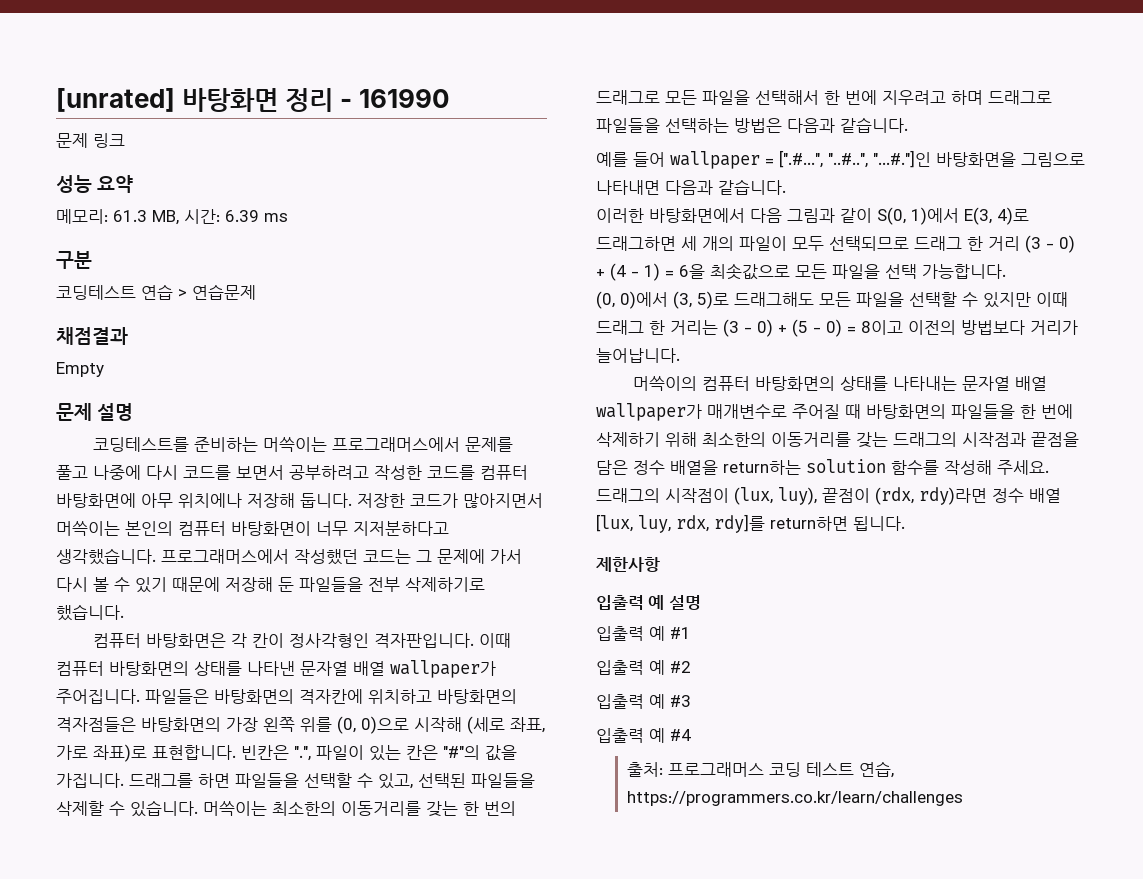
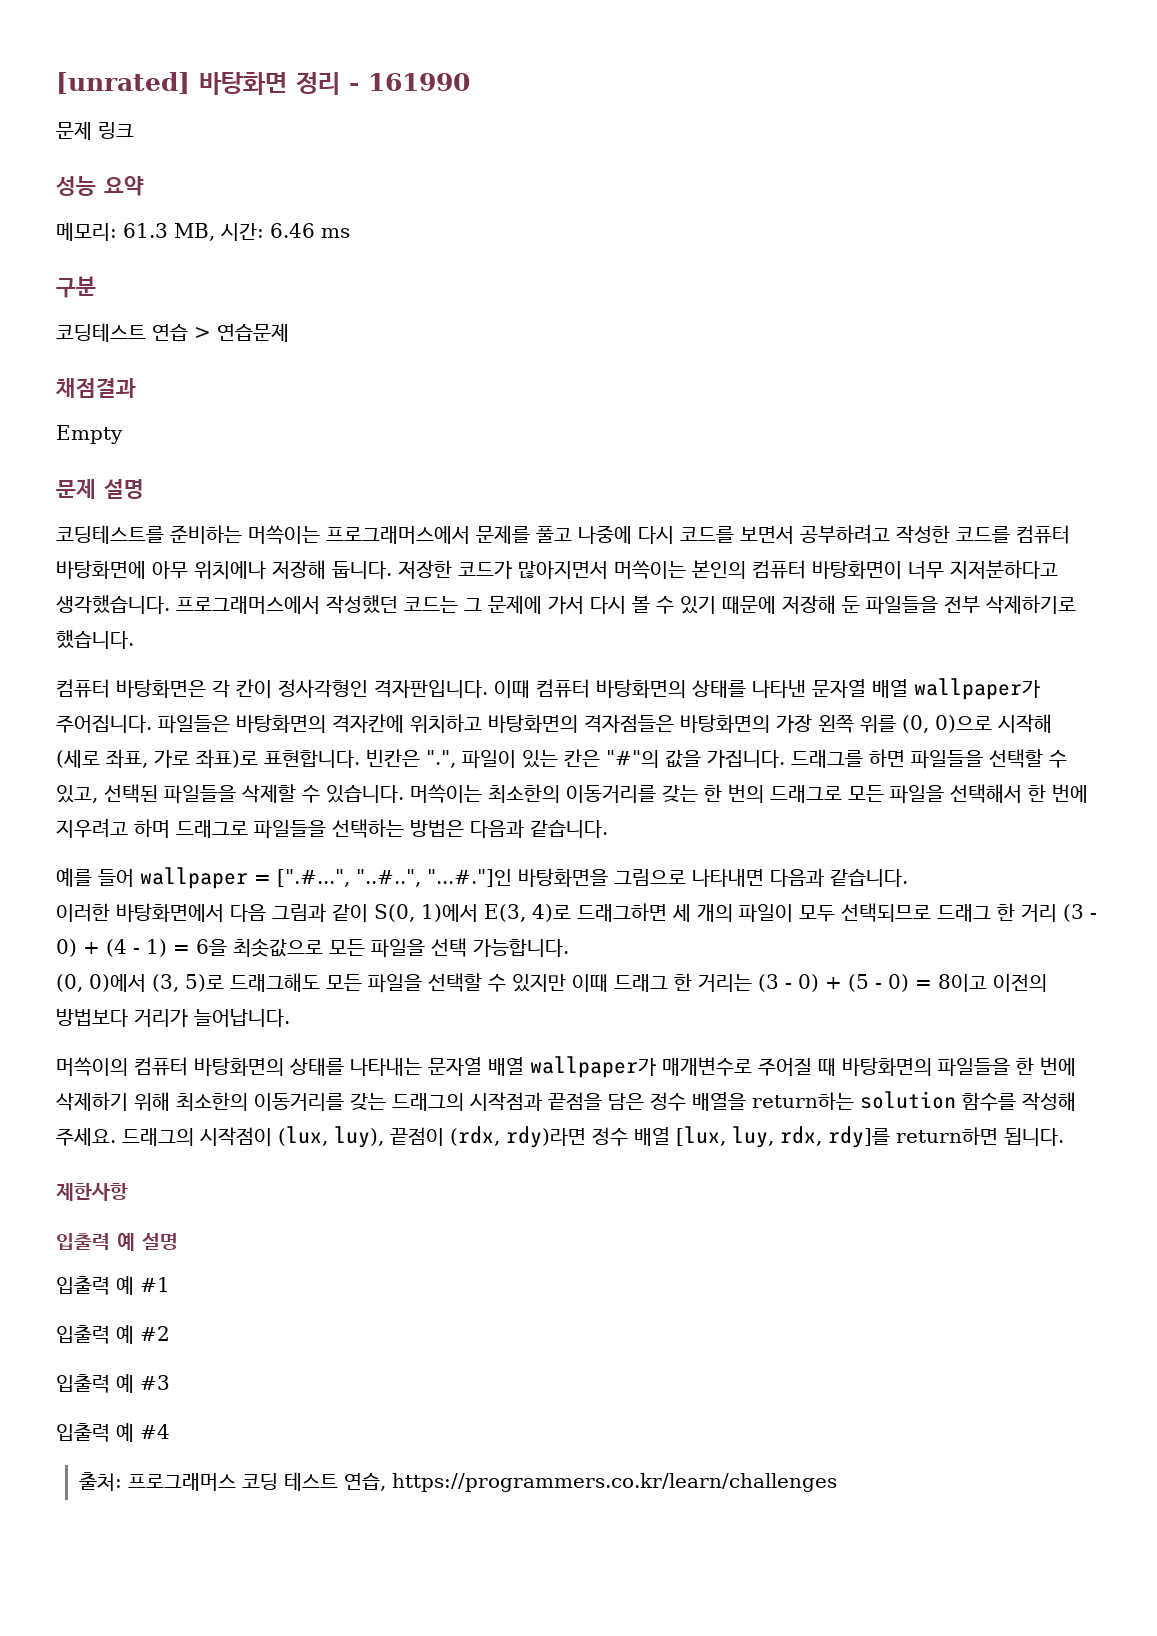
[225,210,259,222] 6.39 -> [270,223,315,238] 6.46

